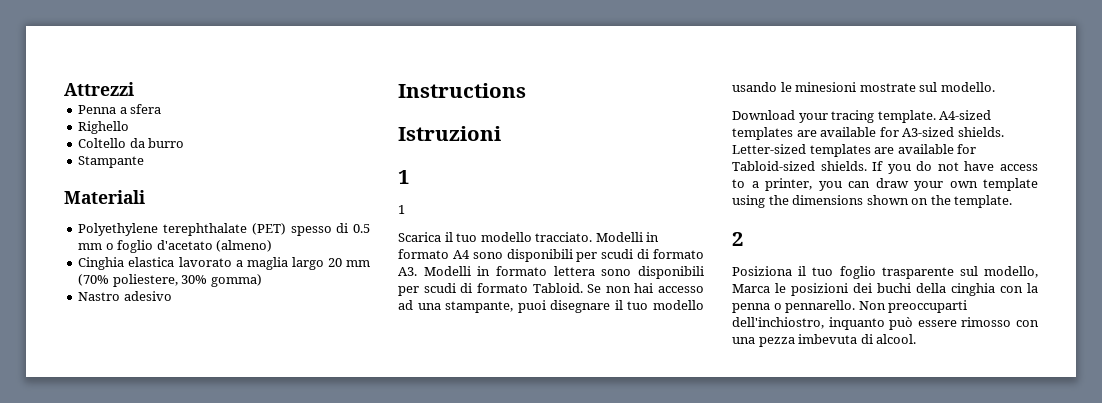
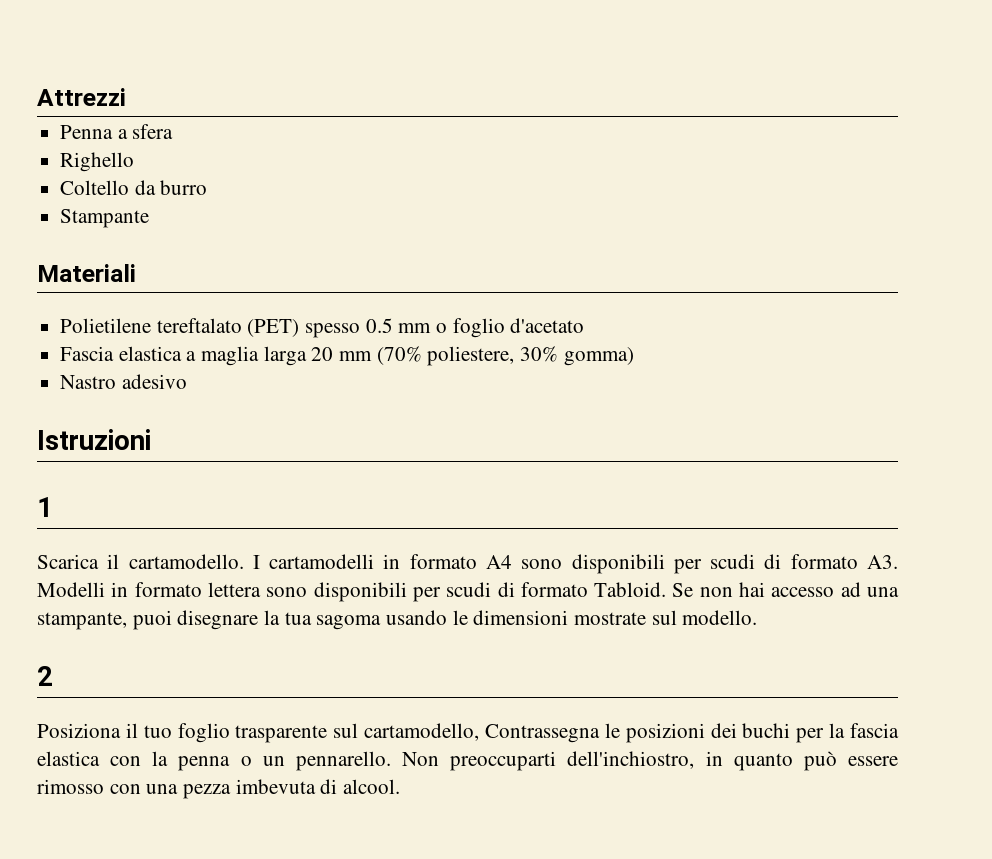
[78,223,248,236] Polyethylene terephthalate -> [60,318,242,333] Polietilene tereftalato
[336,223,349,233] di -> (361, 330) none
[216,240,273,252] [78,257,232,270] (almeno) // Cinghia elastica lavorato -> [60,346,182,361] // Fascia elastica
[291,257,324,270] largo -> [263,346,307,366] larga
[398,83,526,98] // Instructions -> (187, 381) none
[398,205,405,214] // 1 -> (53, 507) none
[456,232,643,242] tuo modello tracciato. Modelli -> [128,554,375,569] cartamodello. I cartamodelli
[614,300,704,310] il tuo modello -> [264,610,382,630] la tua sagoma
[795,82,857,92] minesioni -> [473,610,569,625] dimensioni
[732,110,992,123] [732,127,1004,140] [732,144,977,157] [732,161,1038,174] [732,178,1038,191] [732,195,1013,208] // Download your tracing template. A4-sized templates are available for A3-sized shields. Letter-sized templates are available for Tabloid-sized shields. If you do not have access to a printer, you can draw your own template using the dimensions shown on the template. -> (758, 617) none
[984,266,1038,278] [732,284,770,293] modello, Marca -> [364,723,600,743] cartamodello, Contrassegna
[916,283,995,296] della cinghia -> [796,723,900,743] [37,751,100,766] per la fascia elastica
(782, 306) none -> [262,756,285,766] un
[828,317,885,330] inquanto -> [705,751,793,771] in quanto

